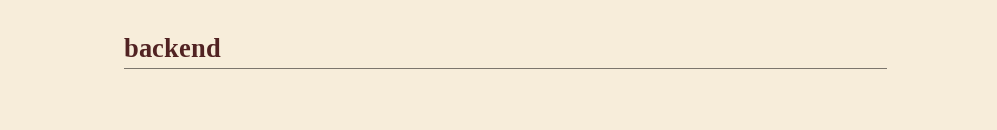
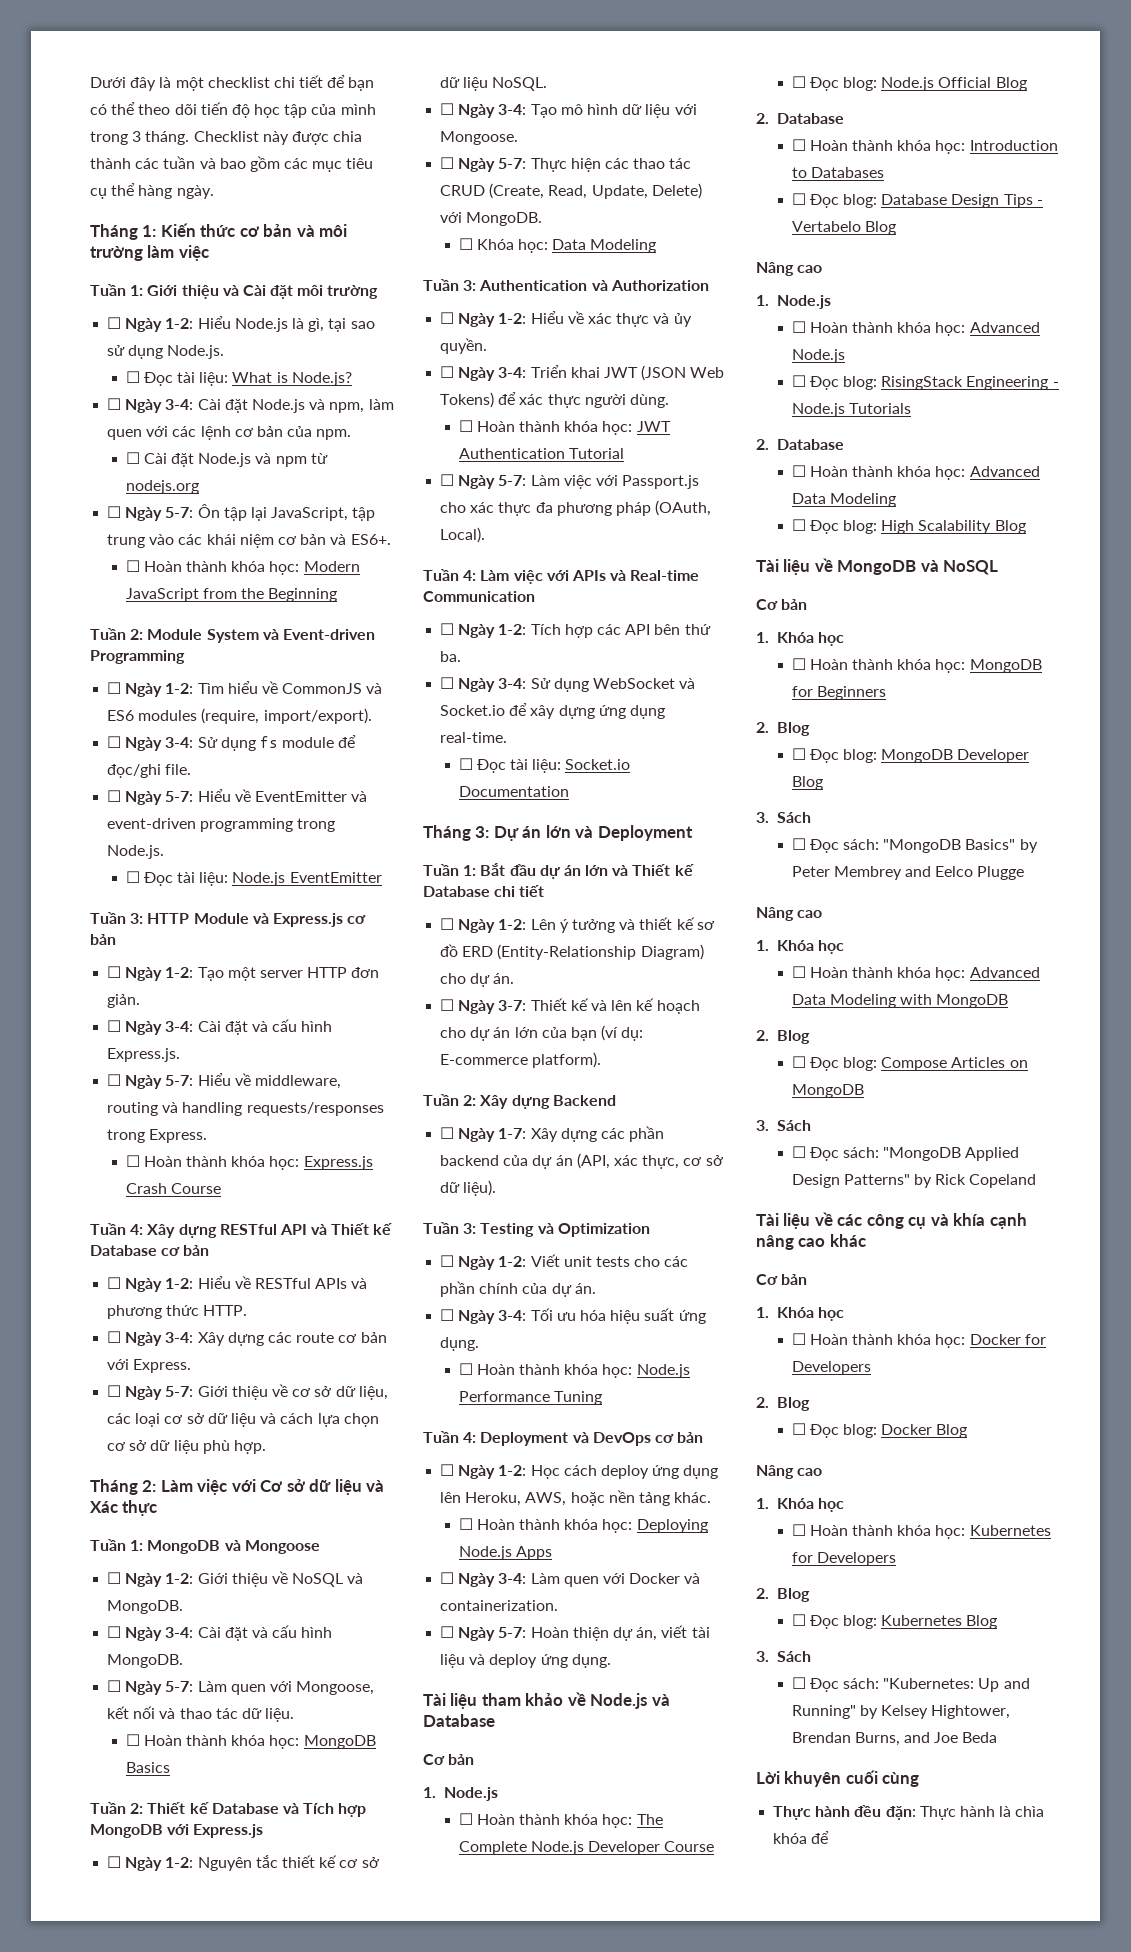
[124,38,221,57] backend -> [90,75,375,91] [90,102,376,118] [90,131,363,145] [90,156,374,172] [90,183,214,199] [90,223,348,240] [90,245,209,261] [90,284,379,299] [107,316,375,332] [107,345,225,359] [125,371,352,386] [107,398,394,413] [107,426,352,440] [125,452,328,467] [125,480,199,494] [107,504,376,521] [107,534,391,548] [125,560,360,575] [125,588,338,602] [90,628,375,643] [90,650,185,664] [107,681,383,697] [107,708,372,724] [107,735,357,751] [107,764,192,778] [107,789,368,805] [107,818,336,832] [107,845,165,859] [125,871,382,886] [90,912,367,927] [90,934,116,945] [107,966,380,981] [107,994,141,1008] [107,1019,333,1035] [107,1048,181,1062] [107,1073,341,1089] [107,1102,384,1116] [107,1129,208,1143] [125,1155,373,1170] [125,1183,221,1194] [90,1223,393,1238] [90,1245,210,1256] [107,1276,368,1292] [107,1305,248,1319] [107,1331,387,1346] [107,1359,192,1373] [107,1384,388,1400] [107,1413,379,1427] [107,1440,266,1454] [90,1479,385,1495] [90,1500,158,1516] [90,1539,320,1554] [107,1571,364,1587] [107,1600,184,1614] [107,1625,333,1641] [107,1654,184,1668] [107,1680,375,1695] [107,1706,295,1722] [125,1734,376,1749] [125,1762,170,1773] [90,1802,367,1817] [90,1824,264,1838] [107,1855,379,1871] [440,77,548,91] [440,103,697,118] [440,131,519,145] [440,157,692,172] [440,183,702,199] [440,212,543,226] [458,238,657,253] [423,279,709,291] [440,311,692,327] [440,338,488,354] [440,365,725,381] [440,392,669,408] [458,420,671,435] [458,448,624,459] [440,474,700,489] [440,500,712,516] [440,527,486,543] [423,569,700,584] [423,591,535,602] [440,623,711,638] [440,651,462,662] [440,677,696,692] [440,703,665,719] [440,732,508,743] [458,758,631,773] [458,786,569,797] [423,825,693,841] [423,863,694,879] [423,885,545,897] [440,917,714,933] [440,944,704,960] [440,973,515,987] [440,998,700,1014] [440,1025,644,1041] [440,1052,602,1068] [423,1094,616,1109] [440,1126,665,1142] [440,1153,723,1169] [440,1180,497,1196] [423,1222,650,1237] [440,1254,689,1270] [440,1281,596,1297] [440,1308,706,1324] [440,1337,480,1351] [458,1363,690,1378] [458,1391,602,1405] [423,1431,704,1446] [440,1464,719,1479] [440,1490,712,1506] [458,1518,708,1533] [458,1546,552,1560] [440,1572,701,1587] [440,1600,559,1611] [440,1625,710,1641] [440,1654,611,1668] [423,1692,670,1709] [423,1714,495,1727] [423,1754,475,1765] [423,1787,498,1801] [458,1813,663,1828] [458,1841,715,1855] [791,76,1027,91] [756,113,844,124] [791,139,1058,154] [791,167,884,178] [791,193,1043,208] [791,221,896,235] [756,262,823,276] [756,295,831,309] [791,321,1040,336] [791,349,845,363] [791,375,1059,390] [791,403,911,417] [756,439,844,450] [791,465,1040,480] [791,493,896,507] [791,519,1026,534] [756,558,999,575] [756,599,808,610] [756,632,844,646] [791,658,1042,673] [791,686,886,700] [756,722,810,736] [791,748,1030,763] [791,776,823,790] [756,812,811,823] [791,838,1038,853] [791,866,1025,880] [756,907,823,921] [756,940,844,954] [791,966,1040,981] [791,994,1009,1008] [756,1030,810,1044] [791,1056,1028,1071] [791,1084,864,1098] [756,1120,811,1131] [791,1146,1020,1161] [791,1174,1037,1188] [756,1212,1027,1229] [756,1234,866,1250] [756,1274,808,1285] [756,1307,844,1321] [791,1333,1046,1348] [791,1361,871,1375] [756,1397,810,1411] [791,1423,968,1438] [756,1465,823,1479] [756,1498,844,1512] [791,1524,1051,1539] [791,1552,896,1566] [756,1588,810,1602] [791,1614,998,1629] [756,1651,811,1662] [791,1677,1030,1692] [791,1705,1011,1719] [791,1732,998,1746] [756,1770,920,1787] [773,1805,1045,1820] [773,1831,830,1844] Dưới đây là một checklist chi tiết để bạn có thể theo dõi tiến độ học tập của mình trong 3 tháng. Checklist này được chia thành các tuần và bao gồm các mục tiêu cụ thể hàng ngày. // Tháng 1: Kiến thức cơ bản và môi trường làm việc // Tuần 1: Giới thiệu và Cài đặt môi trường // ☐ Ngày 1-2: Hiểu Node.js là gì, tại sao sử dụng Node.js. // ☐ Đọc tài liệu: What is Node.js? // ☐ Ngày 3-4: Cài đặt Node.js và npm, làm quen với các lệnh cơ bản của npm. // ☐ Cài đặt Node.js và npm từ nodejs.org // ☐ Ngày 5-7: Ôn tập lại JavaScript, tập trung vào các khái niệm cơ bản và ES6+. // ☐ Hoàn thành khóa học: Modern JavaScript from the Beginning // Tuần 2: Module System và Event-driven Programming // ☐ Ngày 1-2: Tìm hiểu về CommonJS và ES6 modules (require, import/export). // ☐ Ngày 3-4: Sử dụng fs module để đọc/ghi file. // ☐ Ngày 5-7: Hiểu về EventEmitter và event-driven programming trong Node.js. // ☐ Đọc tài liệu: Node.js EventEmitter // Tuần 3: HTTP Module và Express.js cơ bản // ☐ Ngày 1-2: Tạo một server HTTP đơn giản. // ☐ Ngày 3-4: Cài đặt và cấu hình Express.js. // ☐ Ngày 5-7: Hiểu về middleware, routing và handling requests/responses trong Express. // ☐ Hoàn thành khóa học: Express.js Crash Course // Tuần 4: Xây dựng RESTful API và Thiết kế Database cơ bản // ☐ Ngày 1-2: Hiểu về RESTful APIs và phương thức HTTP. // ☐ Ngày 3-4: Xây dựng các route cơ bản với Express. // ☐ Ngày 5-7: Giới thiệu về cơ sở dữ liệu, các loại cơ sở dữ liệu và cách lựa chọn cơ sở dữ liệu phù hợp. // Tháng 2: Làm việc với Cơ sở dữ liệu và Xác thực // Tuần 1: MongoDB và Mongoose // ☐ Ngày 1-2: Giới thiệu về NoSQL và MongoDB. // ☐ Ngày 3-4: Cài đặt và cấu hình MongoDB. // ☐ Ngày 5-7: Làm quen với Mongoose, kết nối và thao tác dữ liệu. // ☐ Hoàn thành khóa học: MongoDB Basics // Tuần 2: Thiết kế Database và Tích hợp MongoDB với Express.js // ☐ Ngày 1-2: Nguyên tắc thiết kế cơ sở dữ liệu NoSQL. // ☐ Ngày 3-4: Tạo mô hình dữ liệu với Mongoose. // ☐ Ngày 5-7: Thực hiện các thao tác CRUD (Create, Read, Update, Delete) với MongoDB. // ☐ Khóa học: Data Modeling // Tuần 3: Authentication và Authorization // ☐ Ngày 1-2: Hiểu về xác thực và ủy quyền. // ☐ Ngày 3-4: Triển khai JWT (JSON Web Tokens) để xác thực người dùng. // ☐ Hoàn thành khóa học: JWT Authentication Tutorial // ☐ Ngày 5-7: Làm việc với Passport.js cho xác thực đa phương pháp (OAuth, Local). // Tuần 4: Làm việc với APIs và Real-time Communication // ☐ Ngày 1-2: Tích hợp các API bên thứ ba. // ☐ Ngày 3-4: Sử dụng WebSocket và Socket.io để xây dựng ứng dụng real-time. // ☐ Đọc tài liệu: Socket.io Documentation // Tháng 3: Dự án lớn và Deployment // Tuần 1: Bắt đầu dự án lớn và Thiết kế Database chi tiết // ☐ Ngày 1-2: Lên ý tưởng và thiết kế sơ đồ ERD (Entity-Relationship Diagram) cho dự án. // ☐ Ngày 3-7: Thiết kế và lên kế hoạch cho dự án lớn của bạn (ví dụ: E-commerce platform). // Tuần 2: Xây dựng Backend // ☐ Ngày 1-7: Xây dựng các phần backend của dự án (API, xác thực, cơ sở dữ liệu). // Tuần 3: Testing và Optimization // ☐ Ngày 1-2: Viết unit tests cho các phần chính của dự án. // ☐ Ngày 3-4: Tối ưu hóa hiệu suất ứng dụng. // ☐ Hoàn thành khóa học: Node.js Performance Tuning // Tuần 4: Deployment và DevOps cơ bản // ☐ Ngày 1-2: Học cách deploy ứng dụng lên Heroku, AWS, hoặc nền tảng khác. // ☐ Hoàn thành khóa học: Deploying Node.js Apps // ☐ Ngày 3-4: Làm quen với Docker và containerization. // ☐ Ngày 5-7: Hoàn thiện dự án, viết tài liệu và deploy ứng dụng. // Tài liệu tham khảo về Node.js và Database // Cơ bản // 1. Node.js // ☐ Hoàn thành khóa học: The Complete Node.js Developer Course // ☐ Đọc blog: Node.js Official Blog // 2. Database // ☐ Hoàn thành khóa học: Introduction to Databases // ☐ Đọc blog: Database Design Tips - Vertabelo Blog // Nâng cao // 1. Node.js // ☐ Hoàn thành khóa học: Advanced Node.js // ☐ Đọc blog: RisingStack Engineering - Node.js Tutorials // 2. Database // ☐ Hoàn thành khóa học: Advanced Data Modeling // ☐ Đọc blog: High Scalability Blog // Tài liệu về MongoDB và NoSQL // Cơ bản // 1. Khóa học // ☐ Hoàn thành khóa học: MongoDB for Beginners // 2. Blog // ☐ Đọc blog: MongoDB Developer Blog // 3. Sách // ☐ Đọc sách: "MongoDB Basics" by Peter Membrey and Eelco Plugge // Nâng cao // 1. Khóa học // ☐ Hoàn thành khóa học: Advanced Data Modeling with MongoDB // 2. Blog // ☐ Đọc blog: Compose Articles on MongoDB // 3. Sách // ☐ Đọc sách: "MongoDB Applied Design Patterns" by Rick Copeland // Tài liệu về các công cụ và khía cạnh nâng cao khác // Cơ bản // 1. Khóa học // ☐ Hoàn thành khóa học: Docker for Developers // 2. Blog // ☐ Đọc blog: Docker Blog // Nâng cao // 1. Khóa học // ☐ Hoàn thành khóa học: Kubernetes for Developers // 2. Blog // ☐ Đọc blog: Kubernetes Blog // 3. Sách // ☐ Đọc sách: "Kubernetes: Up and Running" by Kelsey Hightower, Brendan Burns, and Joe Beda // Lời khuyên cuối cùng // Thực hành đều đặn: Thực hành là chìa khóa để

